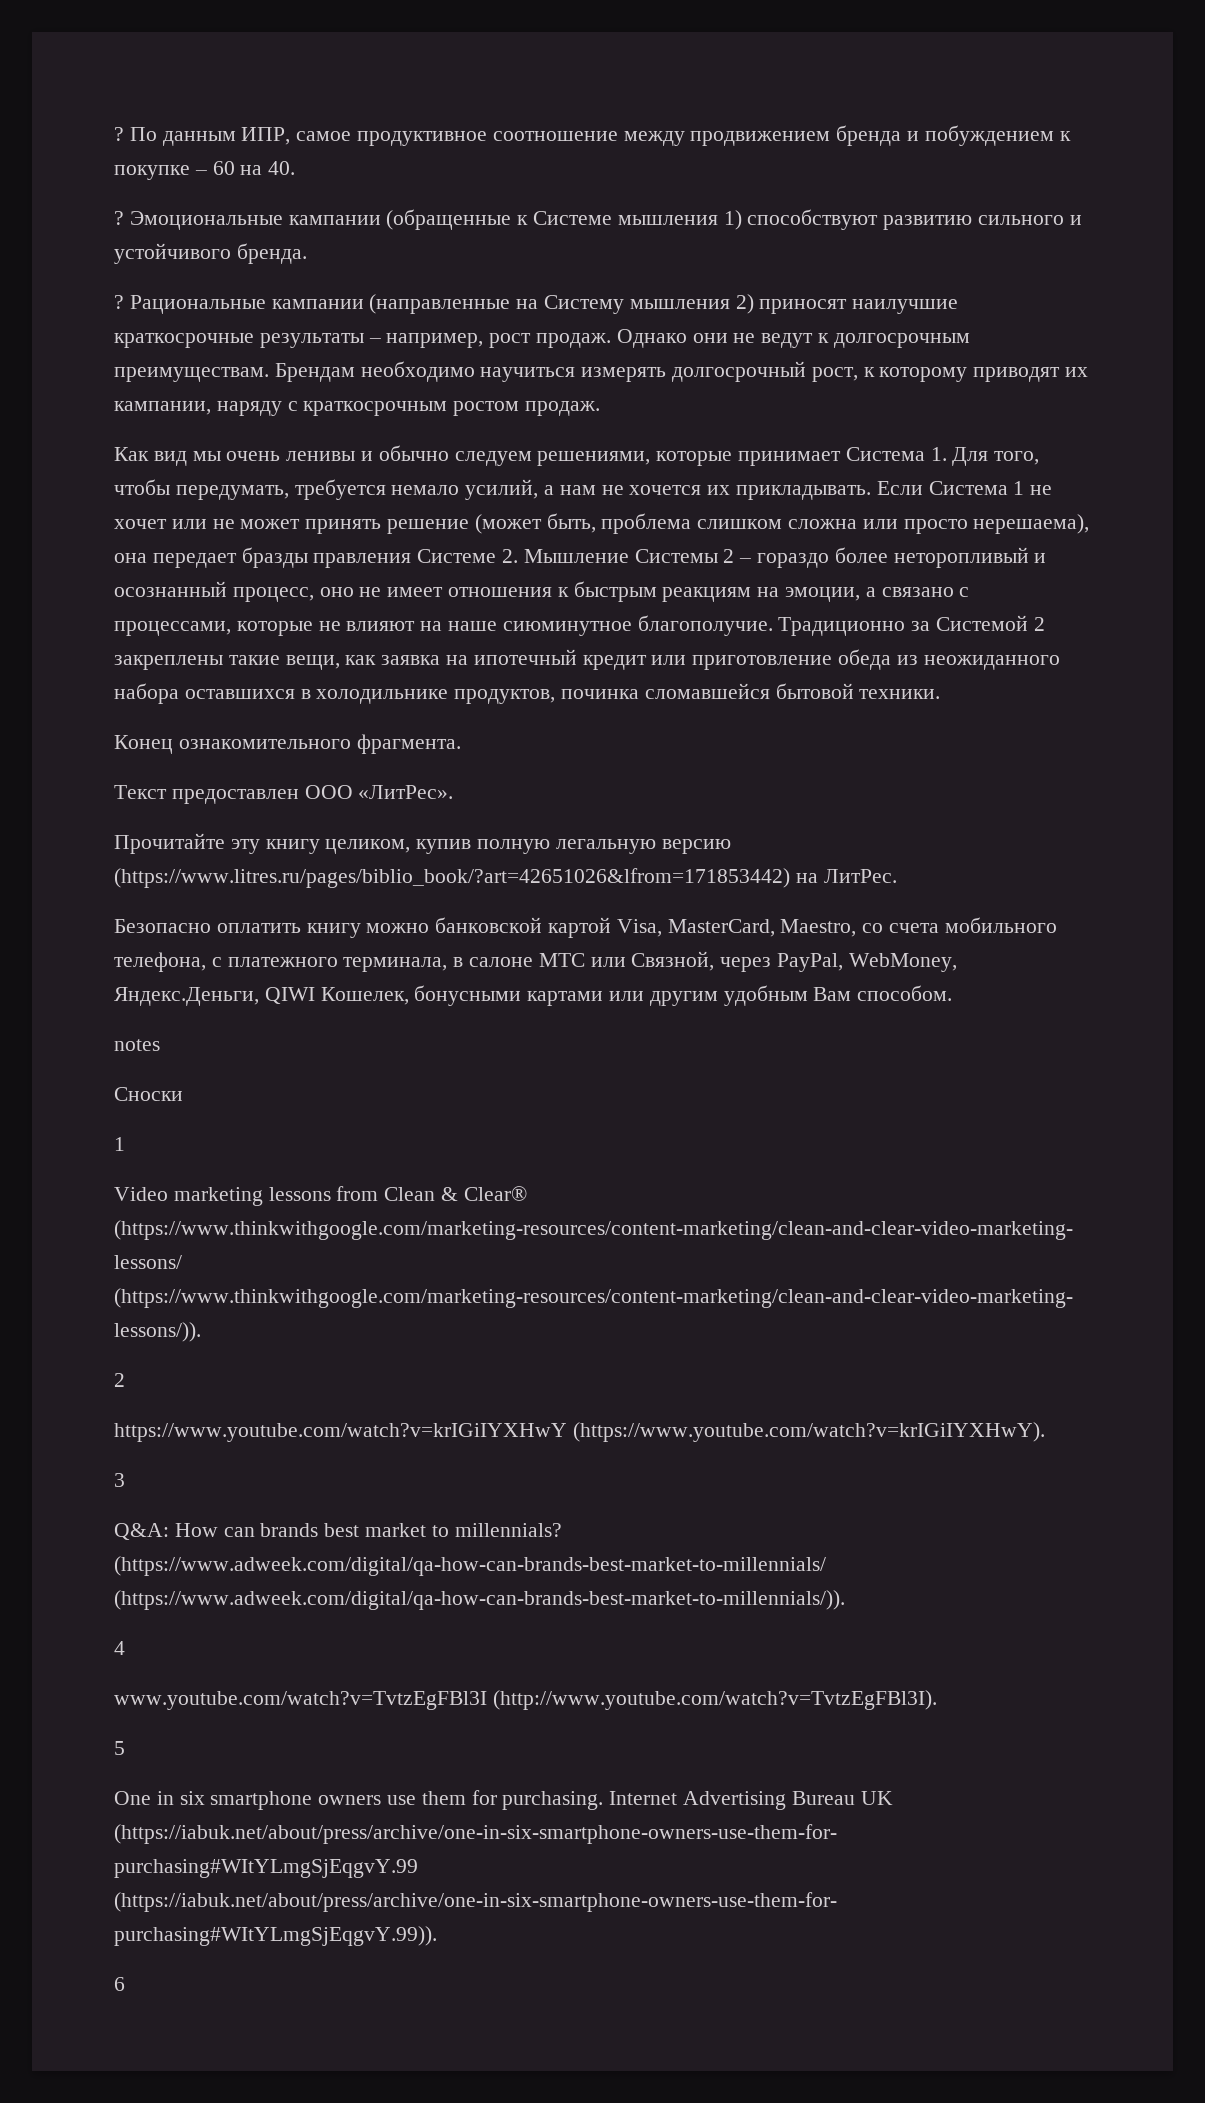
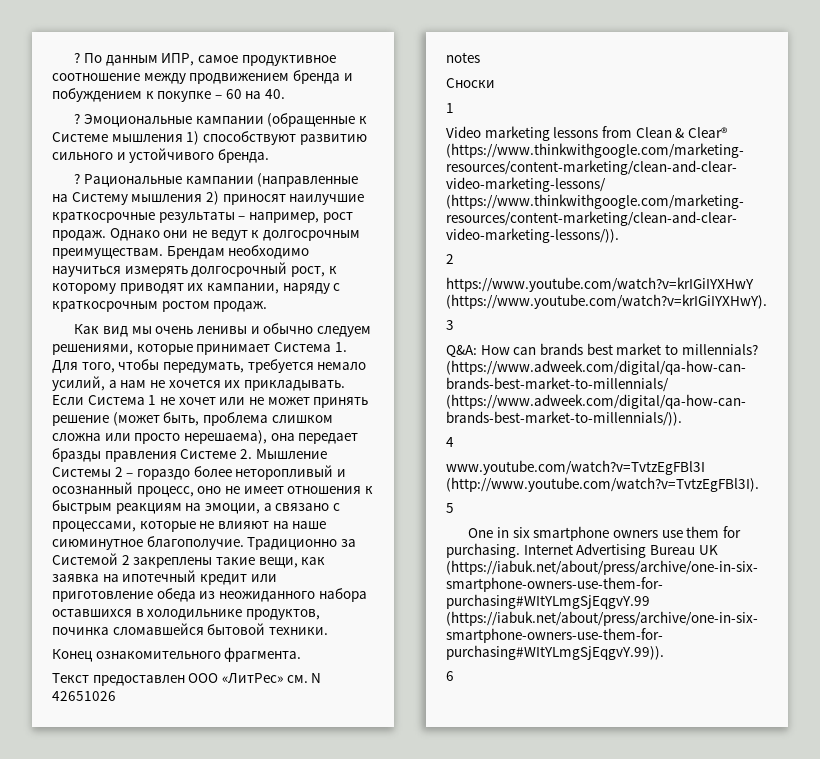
[358,785,454,799] [114,833,731,854] [114,868,897,888] [114,917,1057,938] [114,951,957,972] [114,985,953,1006] «ЛитРес». // Прочитайте эту книгу целиком, купив полную легальную версию (https://www.litres.ru/pages/biblio_book/?art=42651026&lfrom=171853442) на ЛитРес. // Безопасно оплатить книгу можно банковской картой Visa, MasterCard, Maestro, со счета мобильного телефона, с платежного терминала, в салоне МТС или Связной, через PayPal, WebMoney, Яндекс.Деньги, QIWI Кошелек, бонусными картами или другим удобным Вам способом. -> [221,673,322,683] [52,691,116,701] «ЛитРес» см. N 42651026

